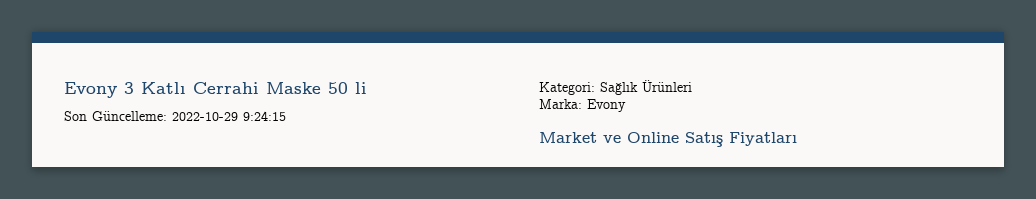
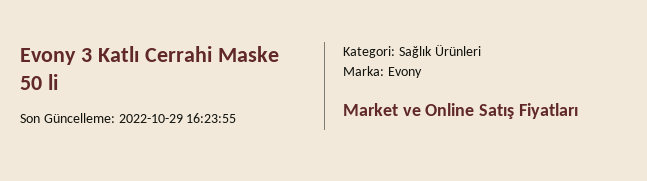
[243,111,286,121] 9:24:15 -> [186,113,237,123] 16:23:55

